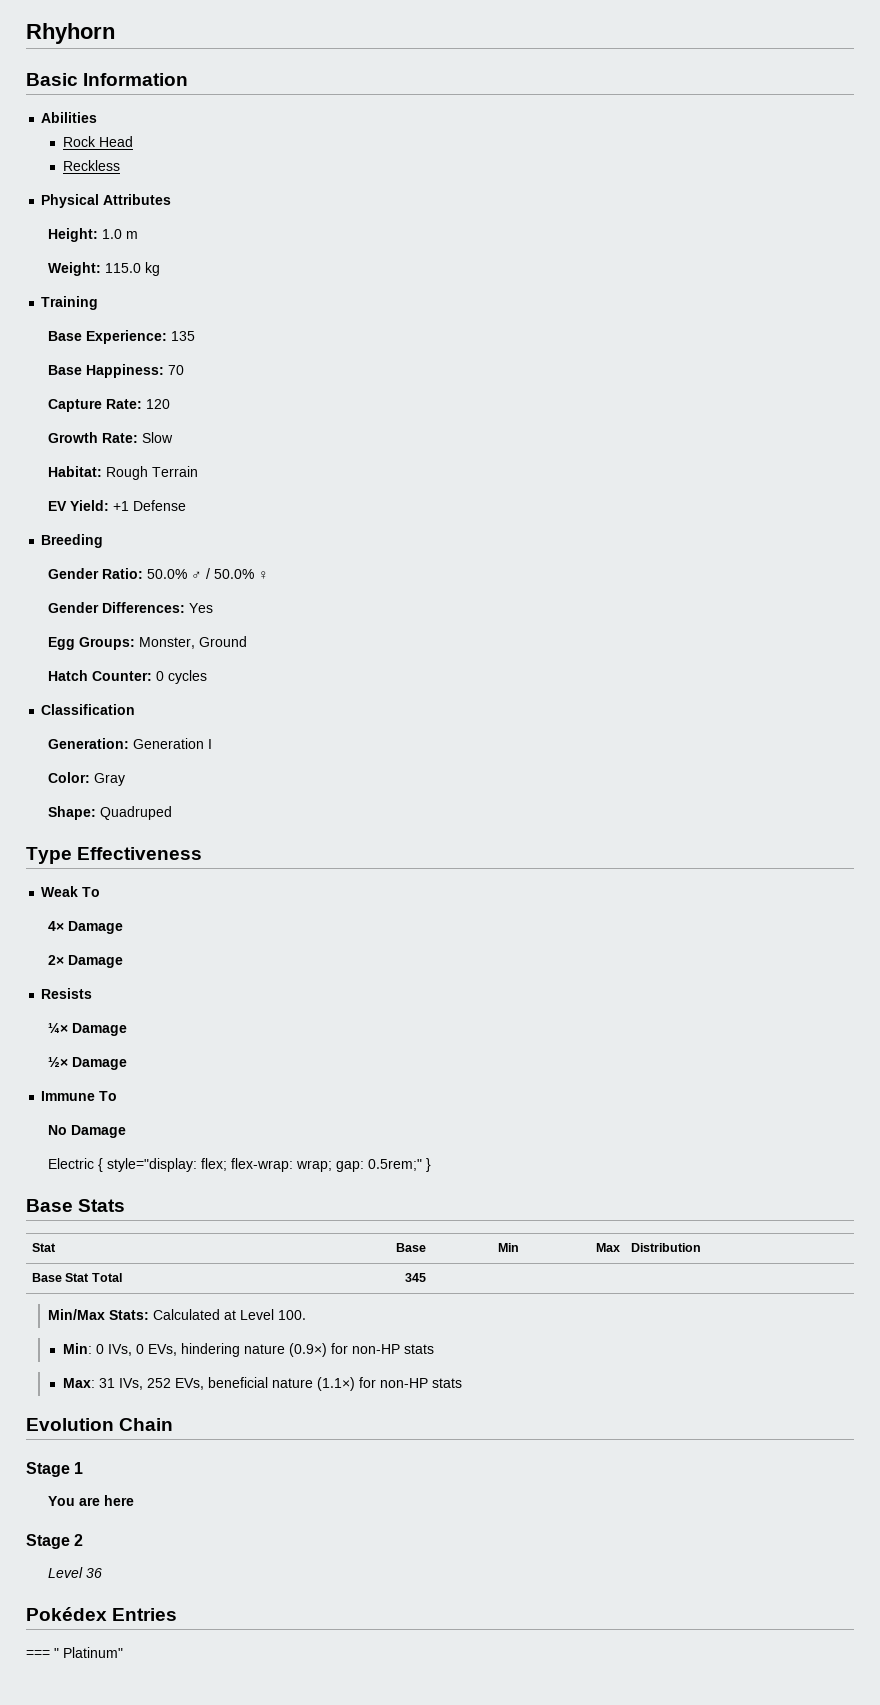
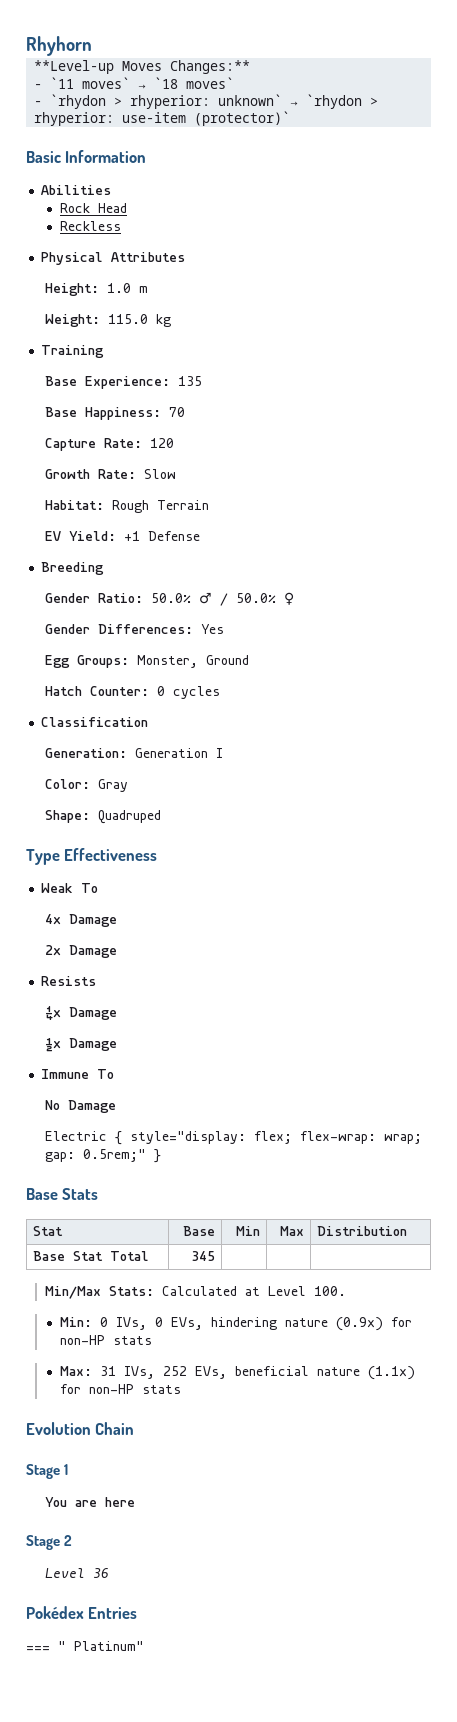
(115, 33) none -> [34,60,251,74] [34,77,235,89] [34,94,379,109] [34,111,291,126] // **Level-up Moves Changes:** // - `11 moves` → `18 moves` // - `rhydon > rhyperior: unknown` → `rhydon > rhyperior: use-item (protector)`

